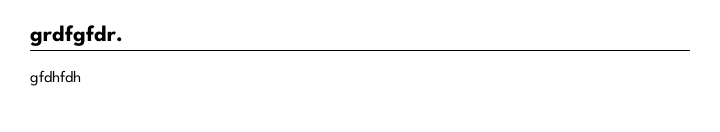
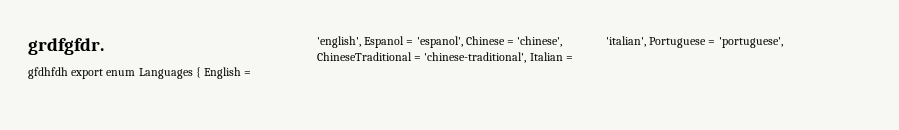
(81, 78) none -> [71,67,252,79] [317,36,563,48] [317,52,573,63] [606,36,783,48] export enum Languages { English = 'english', Espanol = 'espanol', Chinese = 'chinese', ChineseTraditional = 'chinese-traditional', Italian = 'italian', Portuguese = 'portuguese',

